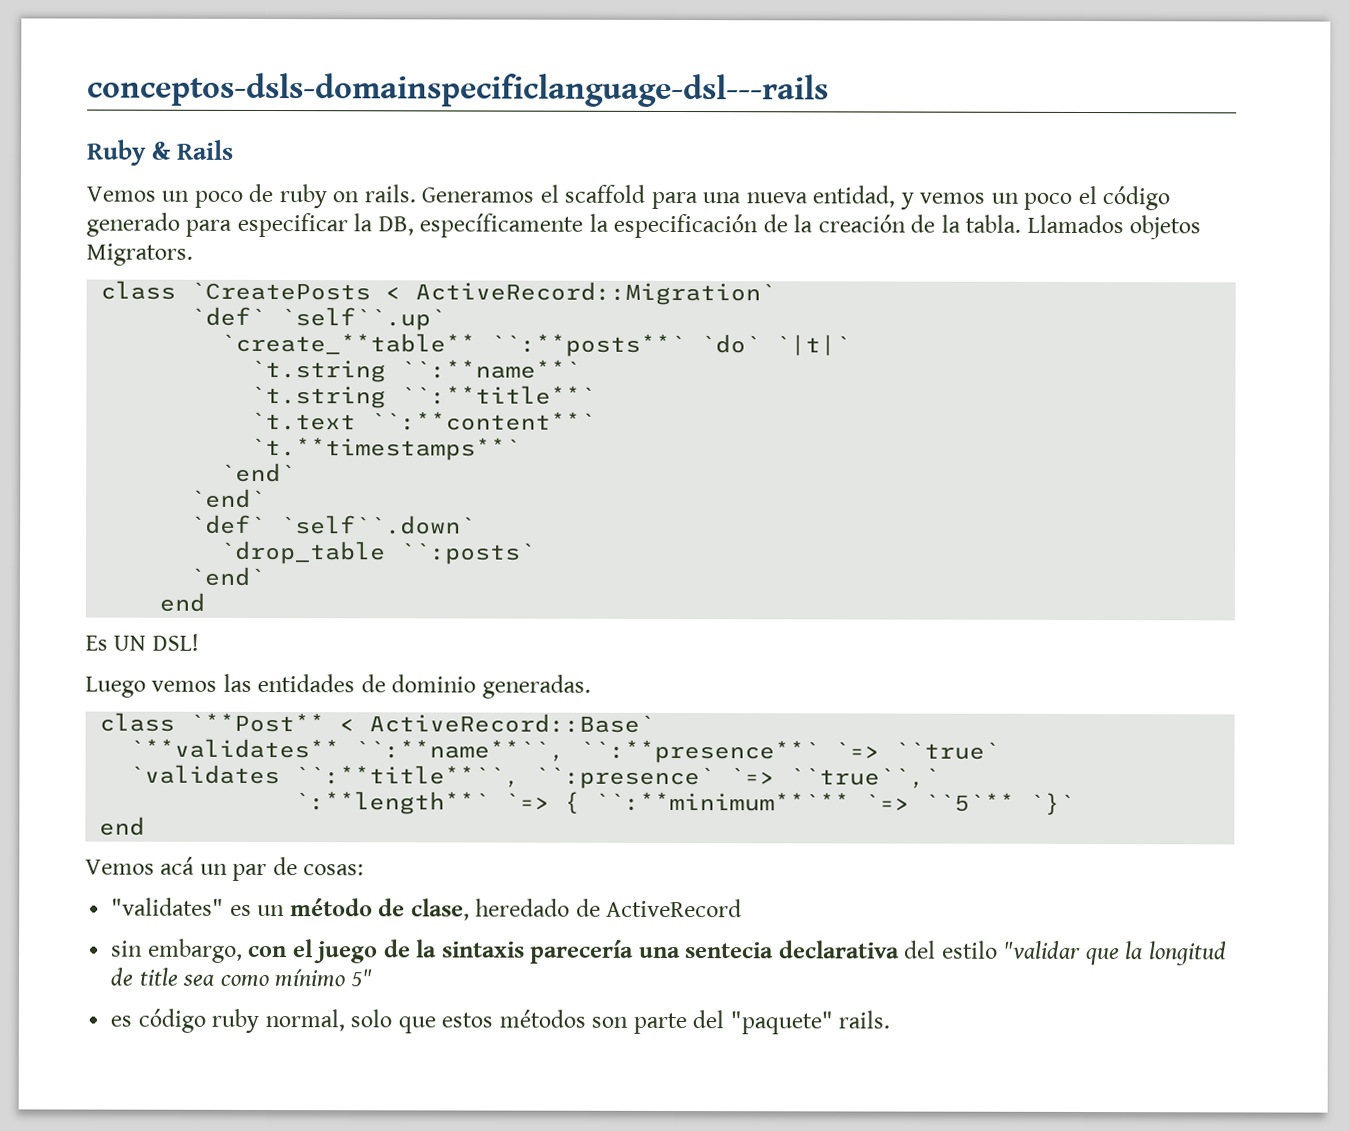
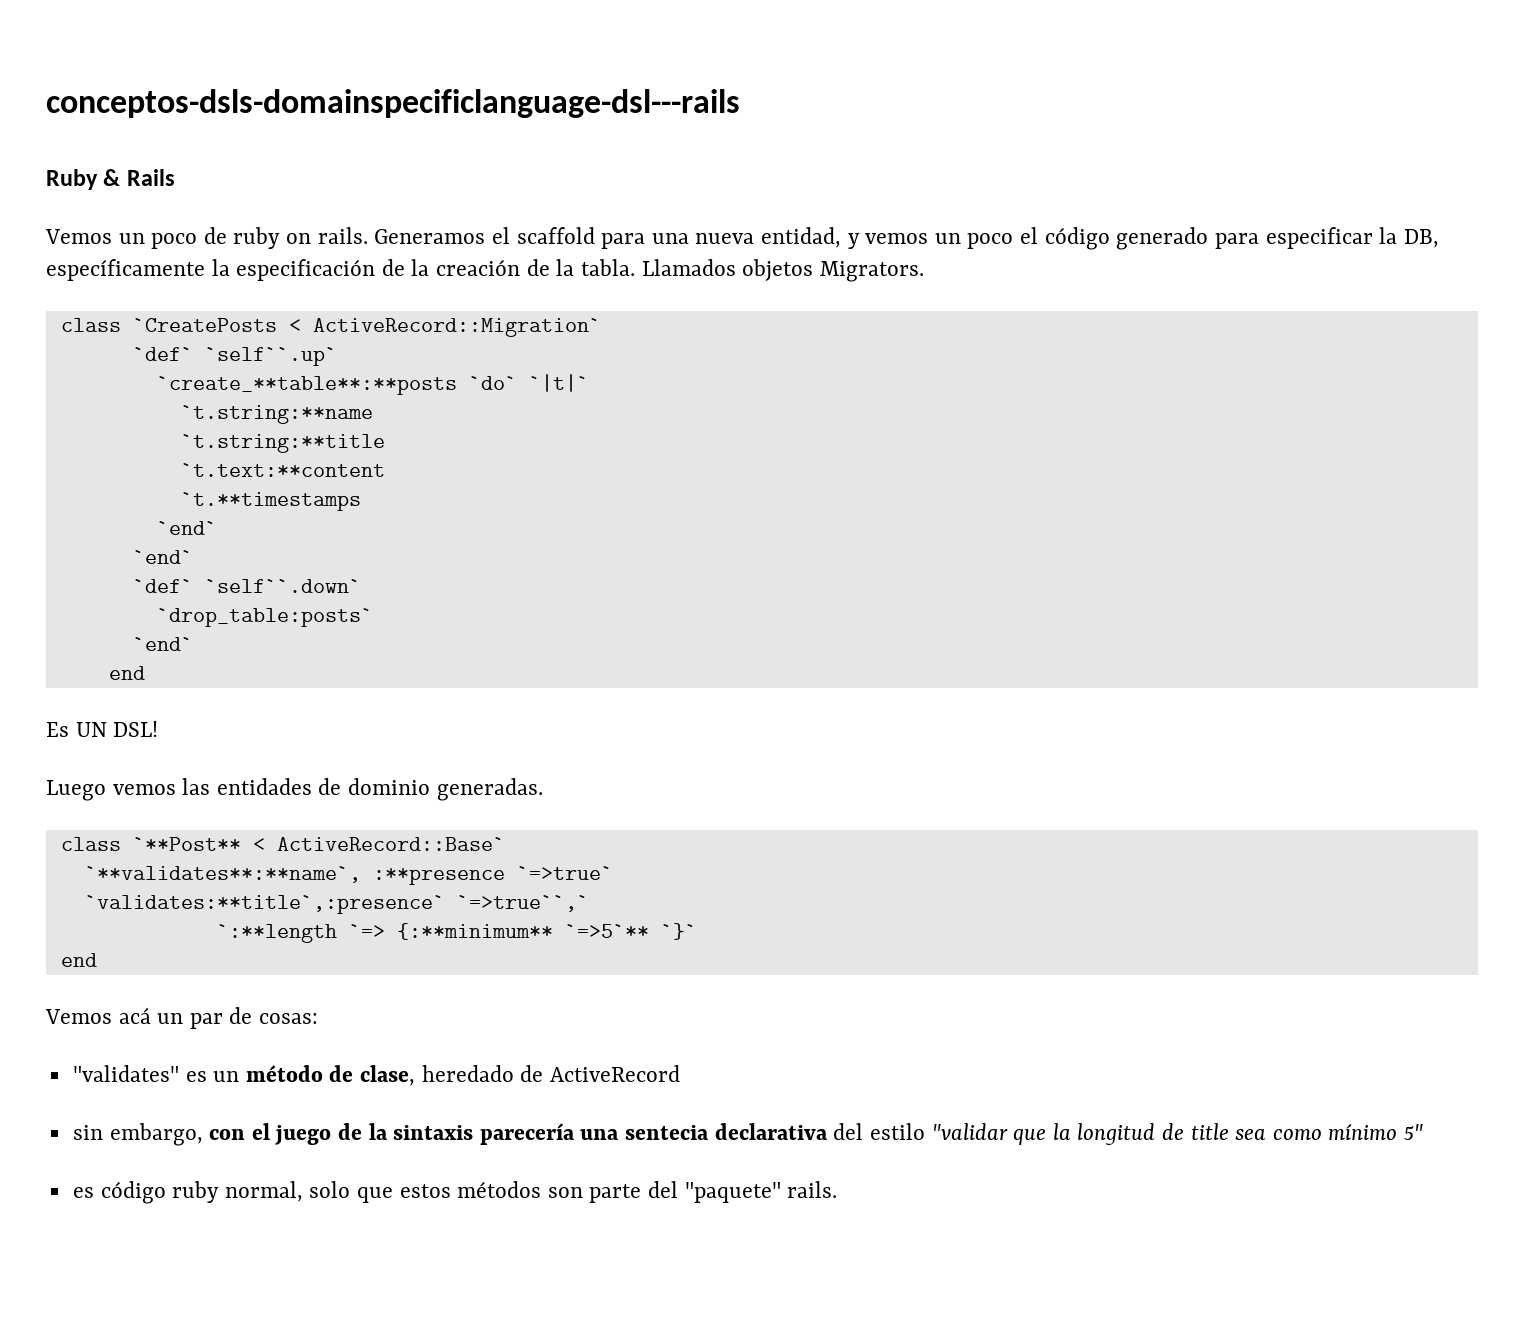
[220,332,687,358] `create_**table** ``:**posts**` -> [156,376,457,395] `create_**table**:**posts
[250,359,582,383] [250,385,597,409] [250,411,597,431] [250,436,522,461] `t.string ``:**name**` // `t.string ``:**title**` // `t.text ``:**content**` // `t.**timestamps**` -> [180,405,373,424] [180,434,385,453] [180,463,385,477] [180,492,361,511] `t.string:**name // `t.string:**title // `t.text:**content // `t.**timestamps
[220,540,537,565] `drop_table ``:posts` -> [156,608,373,627] `drop_table:posts`
[129,738,1001,764] [129,764,941,790] [294,791,1016,815] `**validates** ``:**name**``, ``:**presence**` `=> ``true` // `validates ``:**title**``, ``:presence` `=> ``true``,` // `:**length**` `=> { ``:**minimum**`** `=> ``5`** -> [84,866,613,885] [84,895,589,914] [216,923,649,943] `**validates**:**name`, :**presence `=>true` // `validates:**title`,:presence` `=>true``,` // `:**length `=> {:**minimum** `=>5`**

